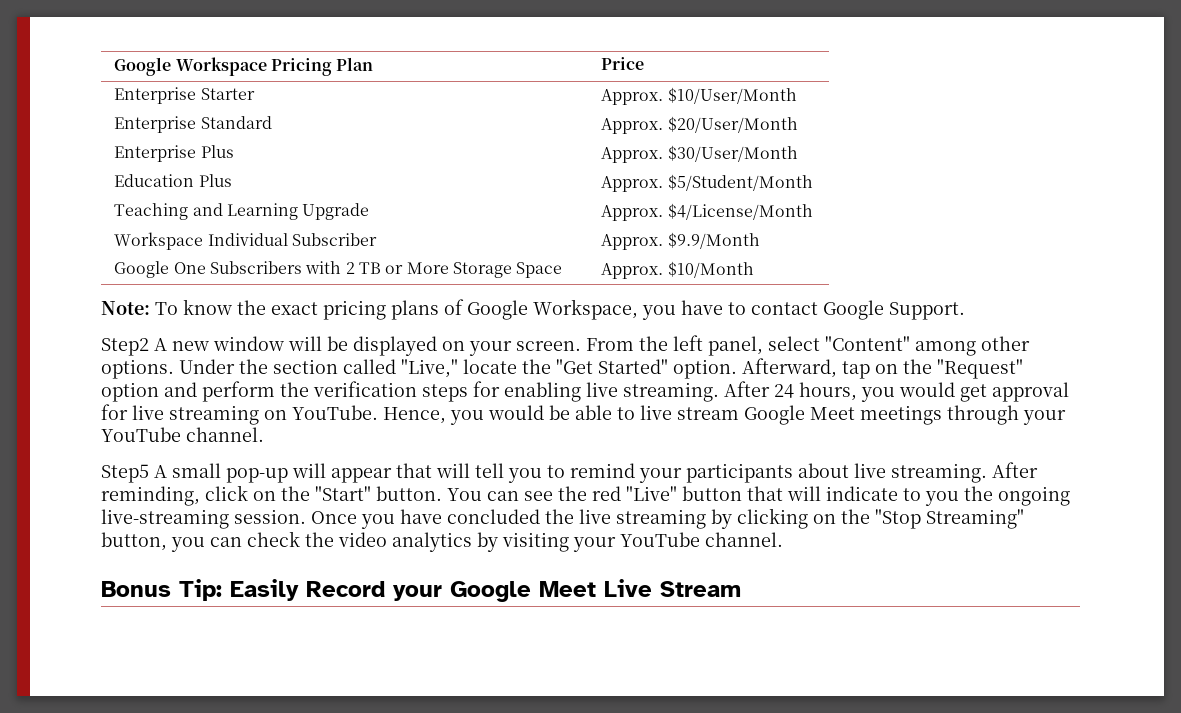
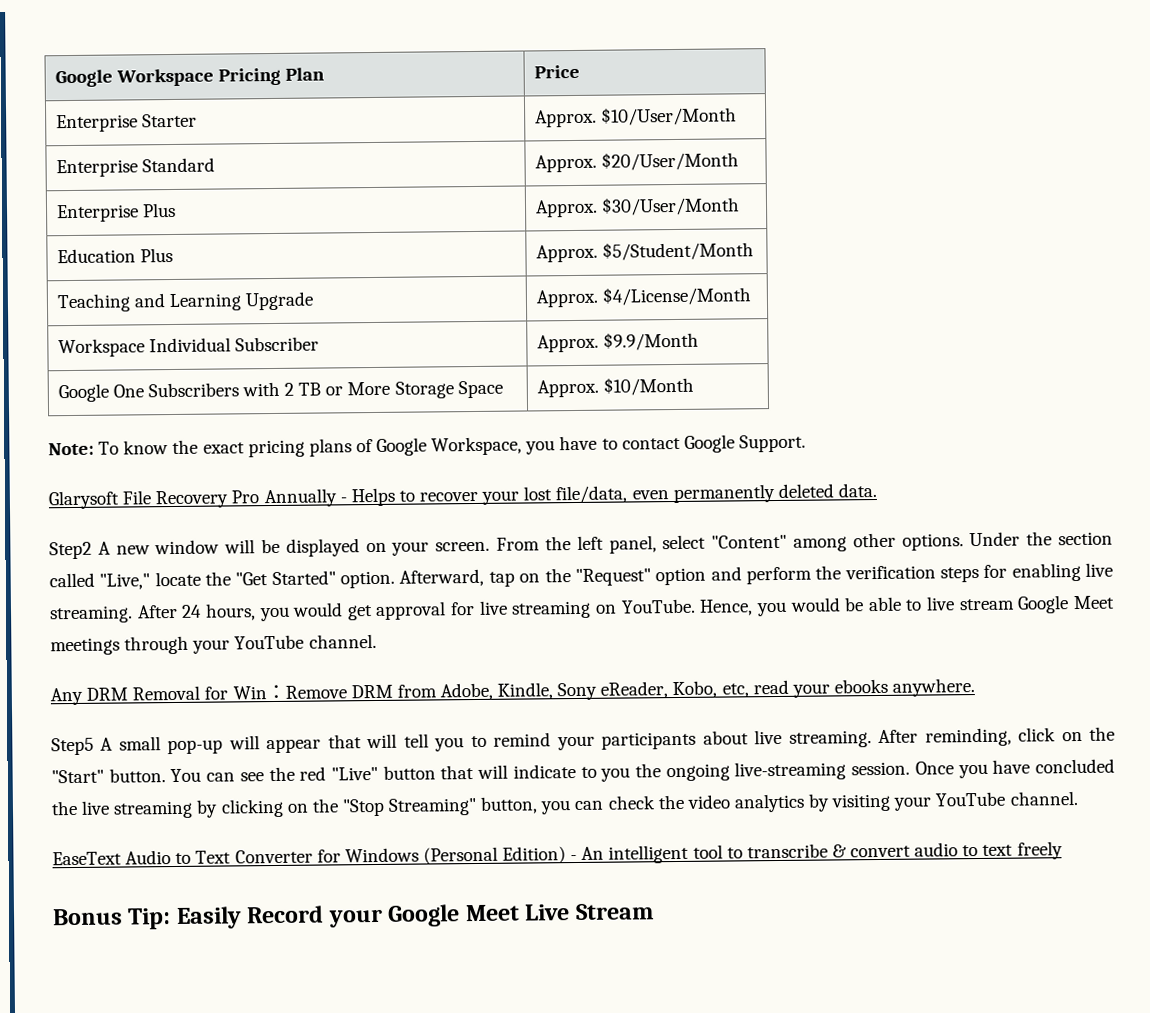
(965, 311) none -> [48,482,877,510] // Glarysoft File Recovery Pro Annually - Helps to recover your lost file/data, even permanently deleted data.
(264, 434) none -> [50,678,976,706] // Any DRM Removal for Win：Remove DRM from Adobe, Kindle, Sony eReader, Kobo, etc, read your ebooks anywhere.
(783, 539) none -> [52,841,1063,866] // EaseText Audio to Text Converter for Windows (Personal Edition) - An intelligent tool to transcribe & convert audio to text freely

